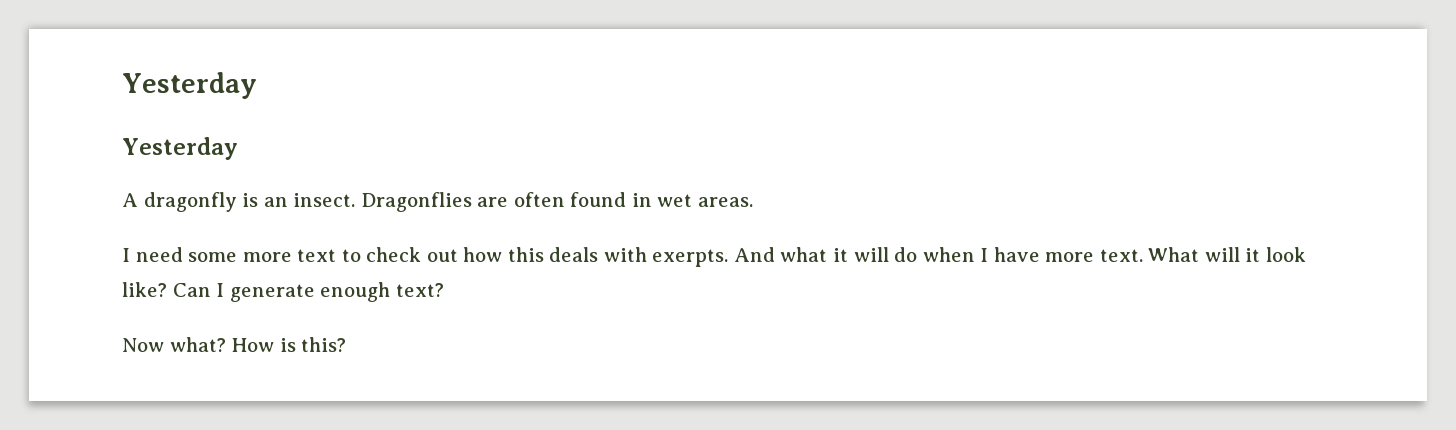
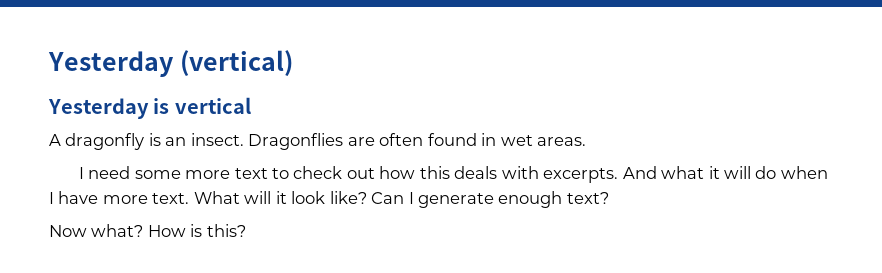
[122,72,257,99] [122,137,238,160] Yesterday // Yesterday -> [48,50,293,77] [48,97,251,119] Yesterday (vertical) // Yesterday is vertical
[652,249,729,267] exerpts. -> [543,168,619,183] excerpts.

